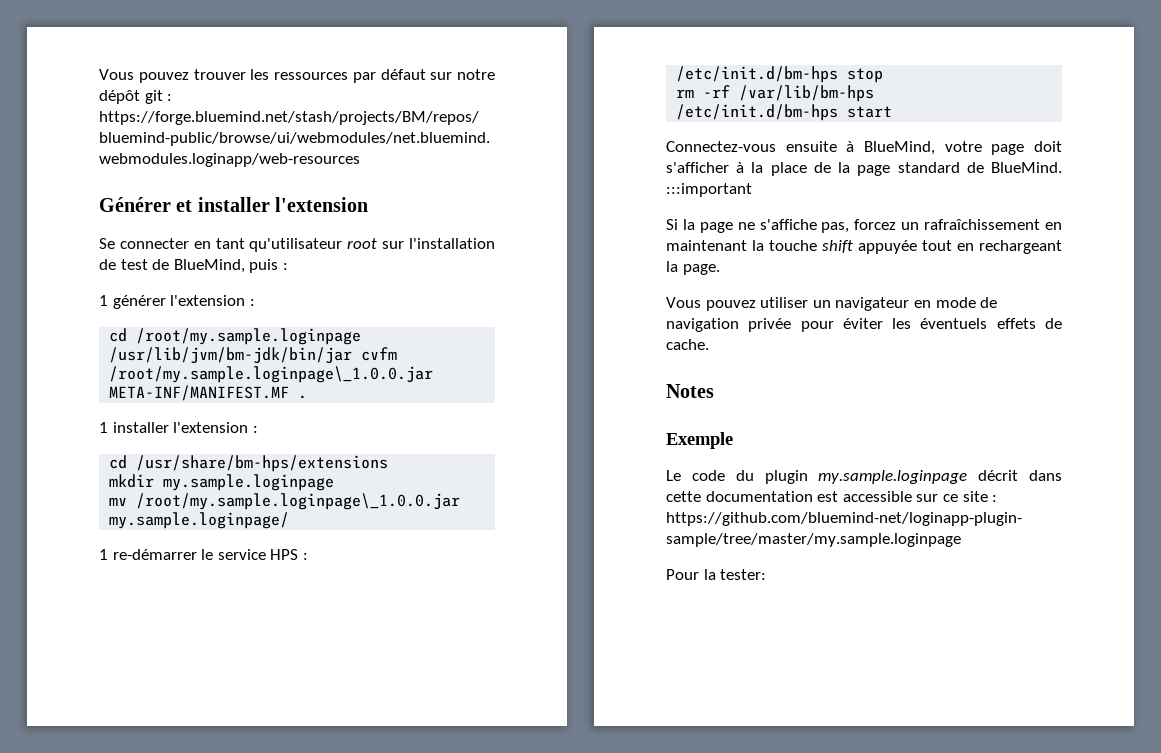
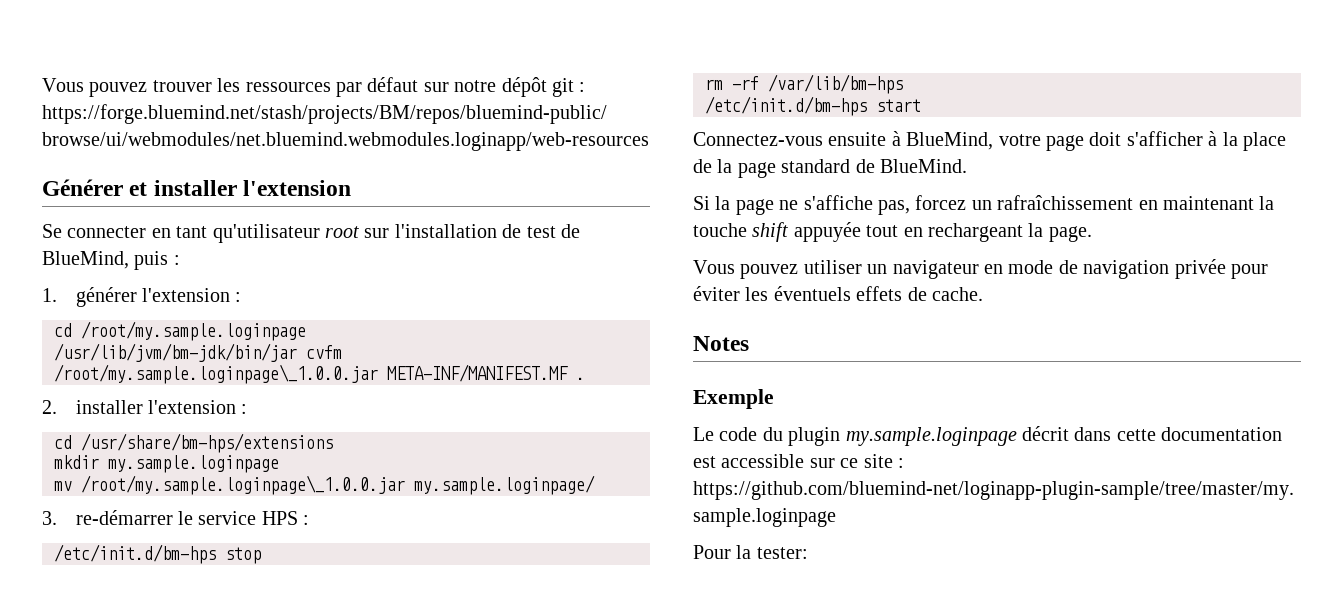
[99,295,108,306] 1 -> [42,288,57,302] 1.
[99,422,108,433] 1 -> [42,400,57,414] 2.
[99,549,108,560] 1 -> [42,511,57,525] 3.
[666,183,752,197] :::important -> (967, 166) none

